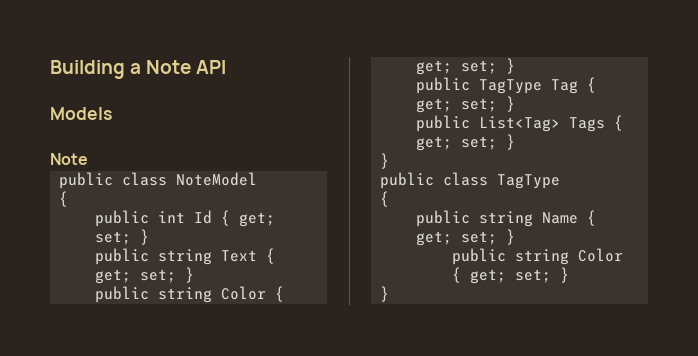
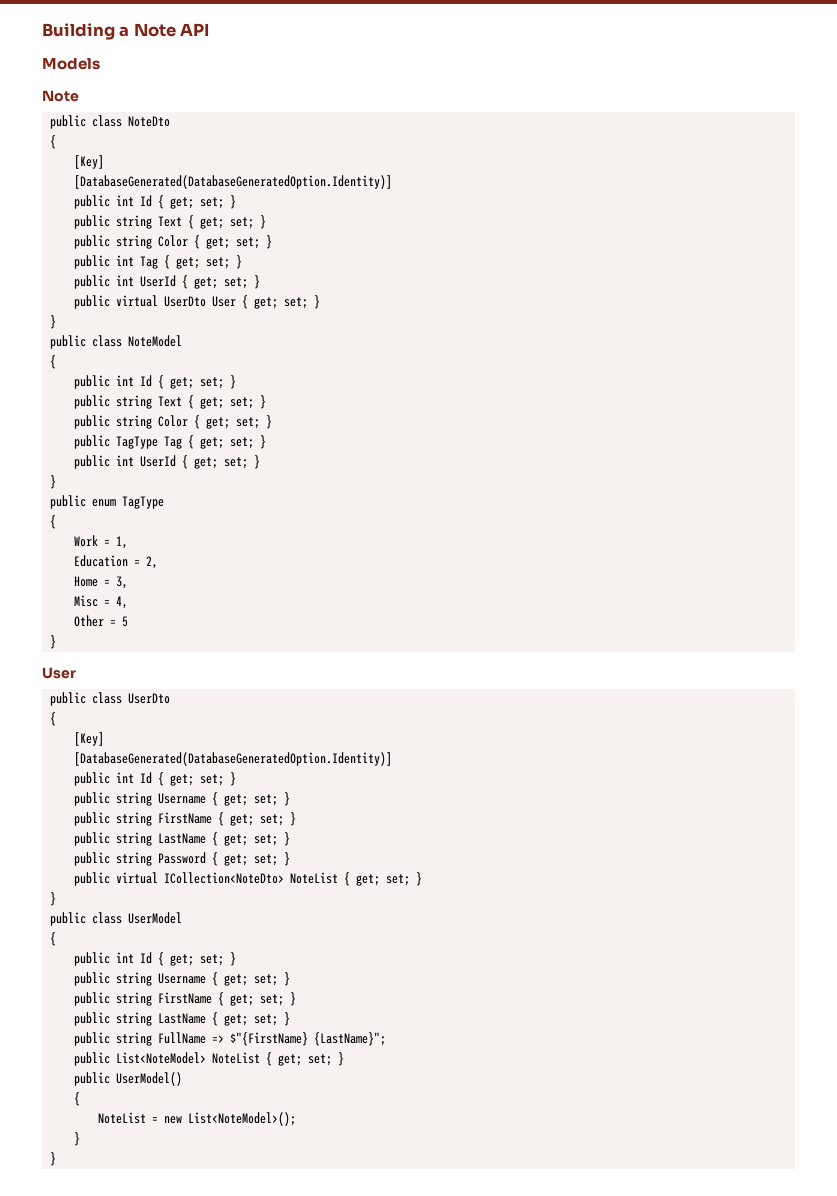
(88, 159) none -> [49,115,170,129] [49,135,56,149] [73,155,104,169] [73,175,392,189] [73,195,236,209] [73,215,266,229] [73,235,272,249] [73,255,242,269] [73,275,260,289] [73,295,320,309] [49,315,56,329] // public class NoteDto // { // [Key] // [DatabaseGenerated(DatabaseGeneratedOption.Identity)] // public int Id { get; set; } // public string Text { get; set; } // public string Color { get; set; } // public int Tag { get; set; } // public int UserId { get; set; } // public virtual UserDto User { get; set; } // }
[479,115,623,132] [416,134,515,151] [380,153,389,169] [380,172,560,189] [380,191,389,207] [416,210,596,227] [416,229,515,246] [452,248,623,265] [452,267,569,284] List<Tag> Tags { get; set; } // } // public class TagType // { // public string Name { get; set; } // public string Color { get; set; } -> [115,455,260,469] [49,475,56,489] [49,495,164,509] [49,515,56,529] [73,535,128,549] [73,555,158,569] [73,576,128,589] [73,595,128,609] [73,615,128,627] [49,635,56,649] [42,667,76,679] [49,692,170,706] [49,712,56,726] [73,732,104,746] [73,752,392,766] [73,772,236,786] [73,792,290,806] [73,812,296,826] [73,832,290,846] [73,852,290,866] [73,872,422,886] [49,892,56,906] [49,912,182,926] [49,932,56,946] [73,952,236,966] [73,972,290,986] [73,992,296,1006] [73,1012,290,1026] [73,1032,386,1046] [73,1052,344,1066] [73,1072,182,1086] [73,1092,80,1106] [97,1112,296,1126] [73,1132,80,1146] int UserId { get; set; } // } // public enum TagType // { // Work = 1, // Education = 2, // Home = 3, // Misc = 4, // Other = 5 // } // User // public class UserDto // { // [Key] // [DatabaseGenerated(DatabaseGeneratedOption.Identity)] // public int Id { get; set; } // public string Username { get; set; } // public string FirstName { get; set; } // public string LastName { get; set; } // public string Password { get; set; } // public virtual ICollection<NoteDto> NoteList { get; set; } // } // public class UserModel // { // public int Id { get; set; } // public string Username { get; set; } // public string FirstName { get; set; } // public string LastName { get; set; } // public string FullName => $"{FirstName} {LastName}"; // public List<NoteModel> NoteList { get; set; } // public UserModel() // { // NoteList = new List<NoteModel>(); // }

